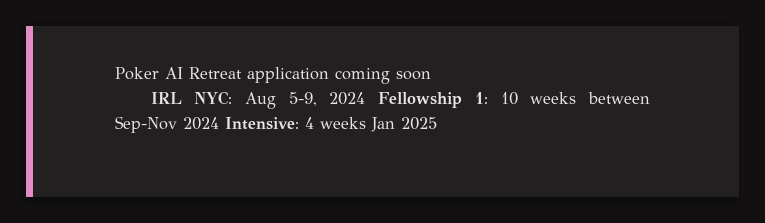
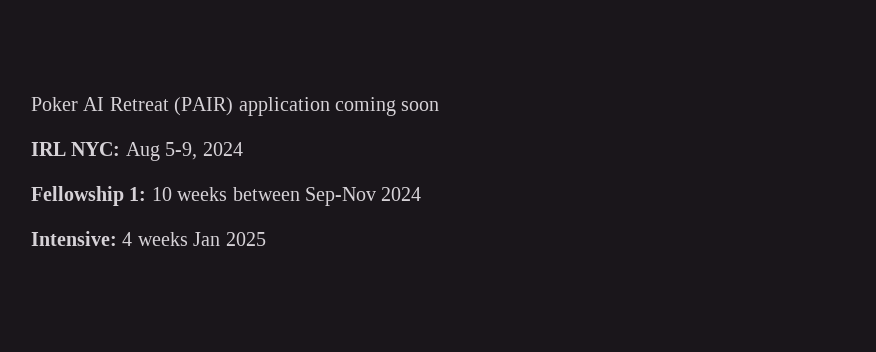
(242, 73) none -> [174,97,234,116] (PAIR)
(366, 98) none -> (243, 149) //
(219, 123) none -> (422, 194) //

